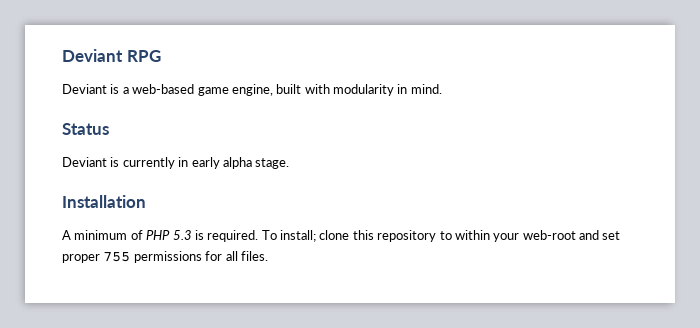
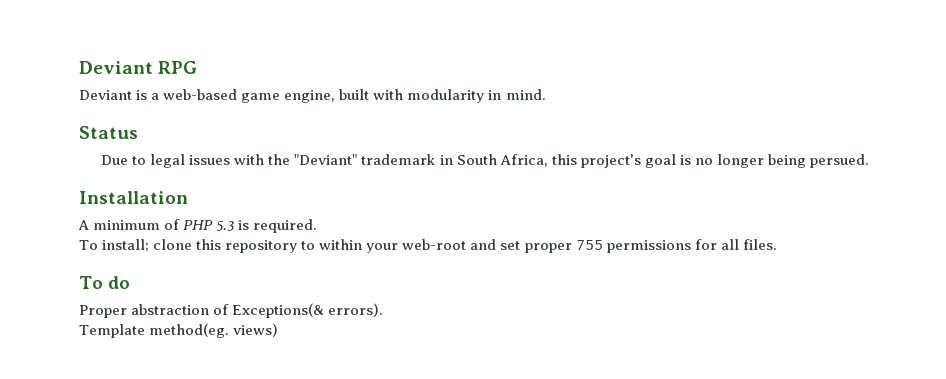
[62,157,290,169] Deviant is currently in early alpha stage. -> [101,154,870,168] Due to legal issues with the "Deviant" trademark in South Africa, this project's goal is no longer being persued.
(259, 236) none -> (318, 226) //
(268, 256) none -> [79,276,131,289] [79,303,384,318] [79,323,279,338] // To do // Proper abstraction of Exceptions(& errors). // Template method(eg. views)

